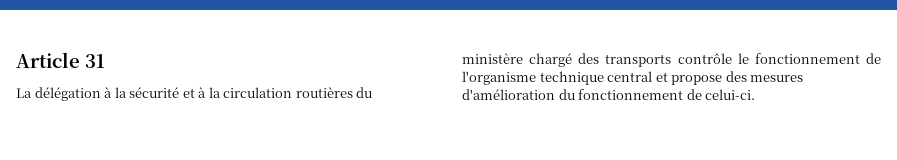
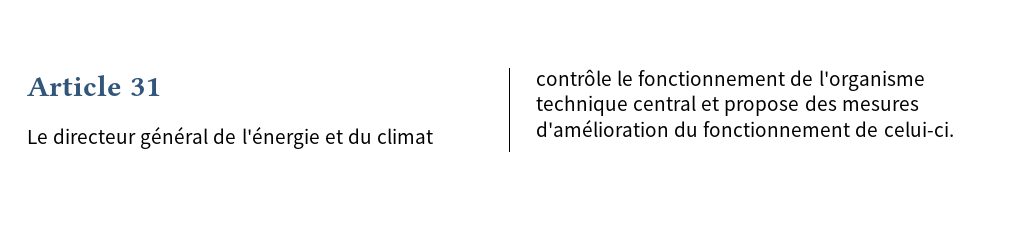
[16,87,373,101] [462,53,672,67] La délégation à la sécurité et à la circulation routières du ministère chargé des transports -> [27,127,433,149] Le directeur général de l'énergie et du climat

